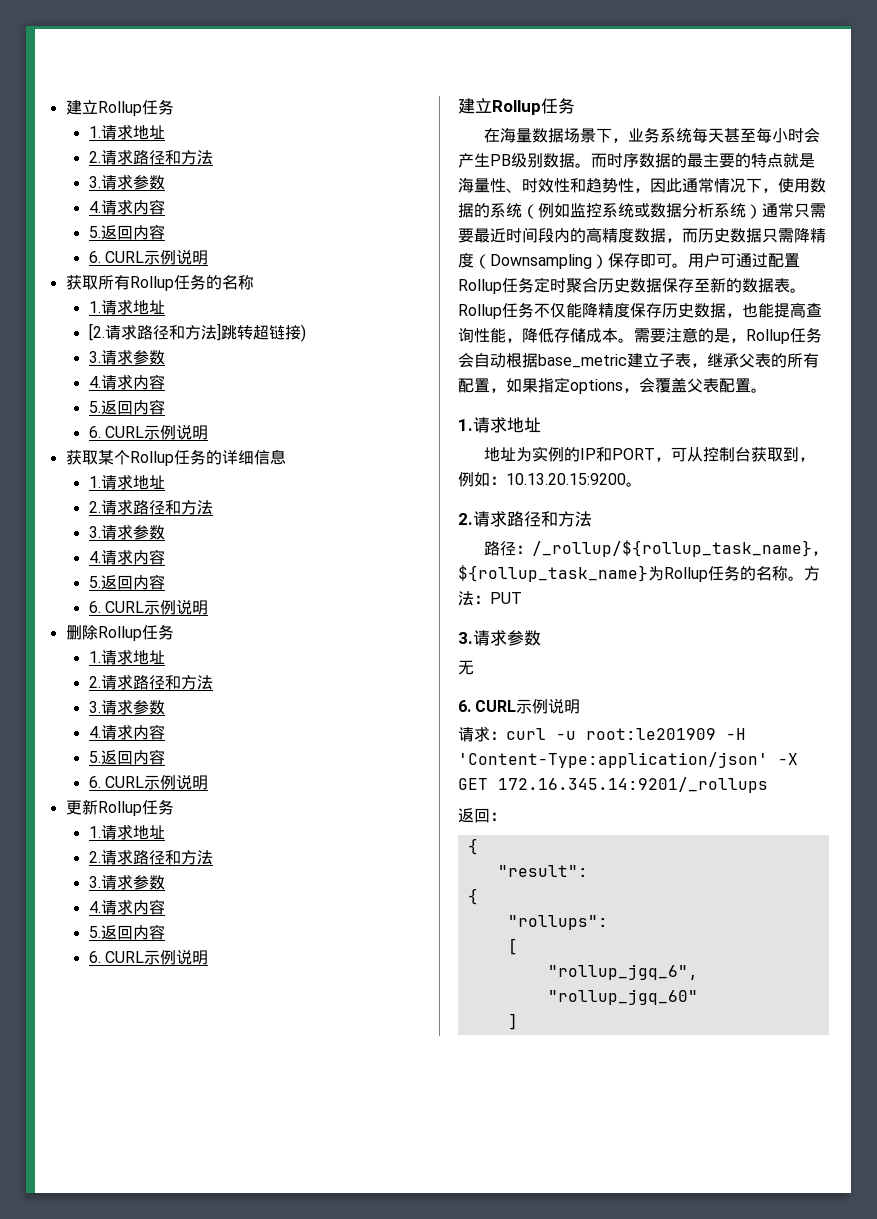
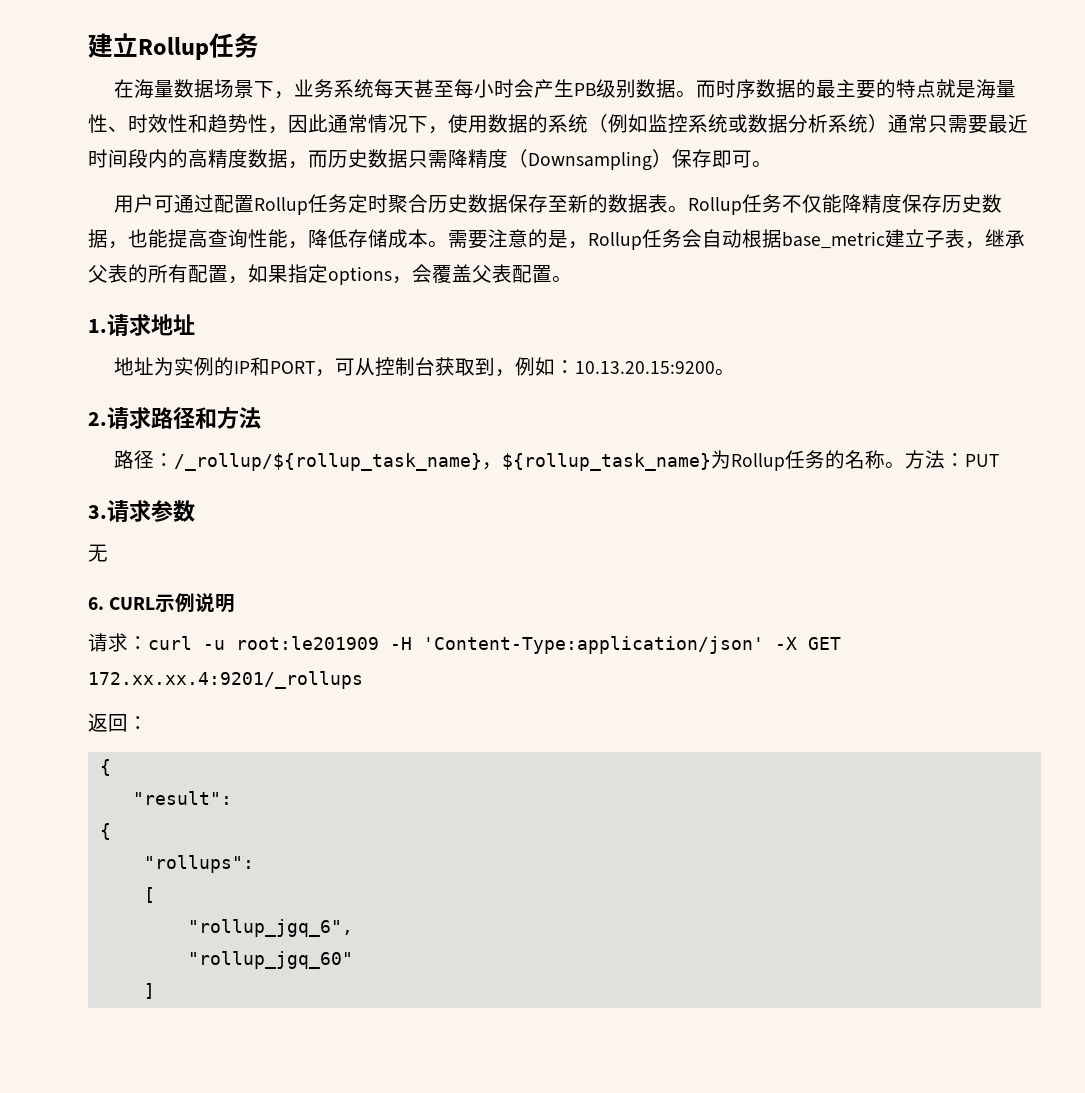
[65,99,174,116] [88,124,165,140] [88,149,213,165] [88,174,165,190] [88,199,165,215] [88,224,165,240] [88,249,209,265] [65,274,254,291] [88,299,165,315] [88,323,306,342] [88,349,165,365] [88,374,165,390] [88,399,165,415] [88,424,209,440] [65,449,286,466] [88,474,165,490] [88,499,213,515] [88,524,165,540] [88,549,165,565] [88,574,165,590] [88,599,209,615] [65,624,174,641] [88,649,165,665] [88,674,213,690] [88,699,165,715] [88,724,165,740] [88,749,165,765] [88,774,209,790] [65,799,174,816] [88,824,165,840] [88,849,213,865] [88,874,165,890] [88,899,165,915] [88,924,165,940] [88,949,209,965] [458,98,575,115] 建立Rollup任务 // 1.请求地址 // 2.请求路径和方法 // 3.请求参数 // 4.请求内容 // 5.返回内容 // 6. CURL示例说明 // 获取所有Rollup任务的名称 // 1.请求地址 // [2.请求路径和方法]跳转超链接) // 3.请求参数 // 4.请求内容 // 5.返回内容 // 6. CURL示例说明 // 获取某个Rollup任务的详细信息 // 1.请求地址 // 2.请求路径和方法 // 3.请求参数 // 4.请求内容 // 5.返回内容 // 6. CURL示例说明 // 删除Rollup任务 // 1.请求地址 // 2.请求路径和方法 // 3.请求参数 // 4.请求内容 // 5.返回内容 // 6. CURL示例说明 // 更新Rollup任务 // 1.请求地址 // 2.请求路径和方法 // 3.请求参数 // 4.请求内容 // 5.返回内容 // 6. CURL示例说明 // 建立Rollup任务 -> [88,33,259,60] 建立Rollup任务
(688, 265) none -> (772, 164) //
[498,777,768,793] 172.16.345.14:9201/_rollups -> [88,671,363,689] 172.xx.xx.4:9201/_rollups

